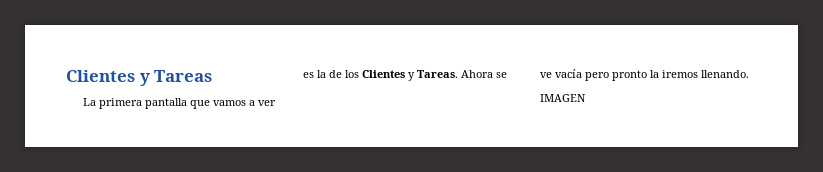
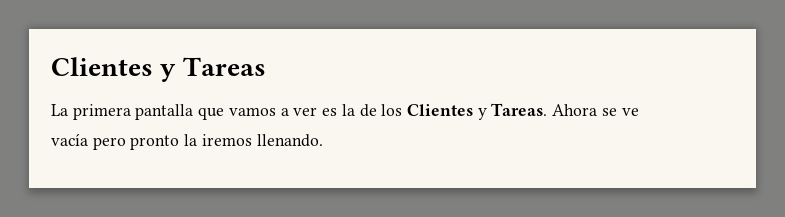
[540,94,586,102] // IMAGEN -> (323, 140) none

